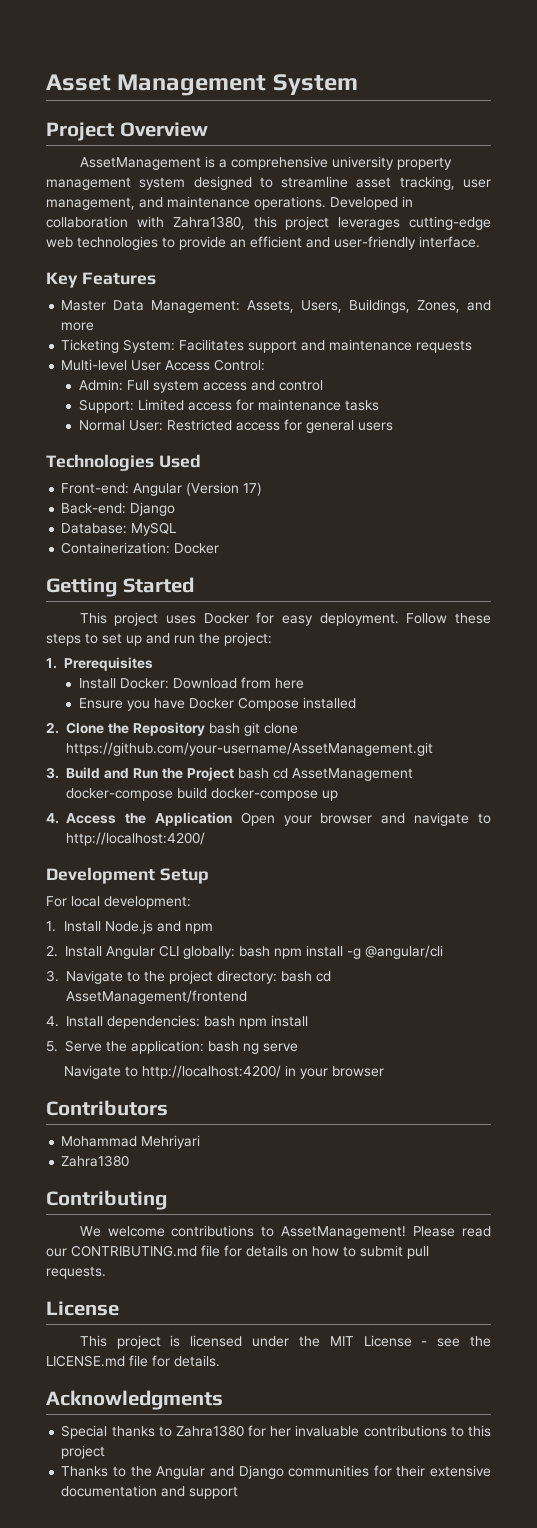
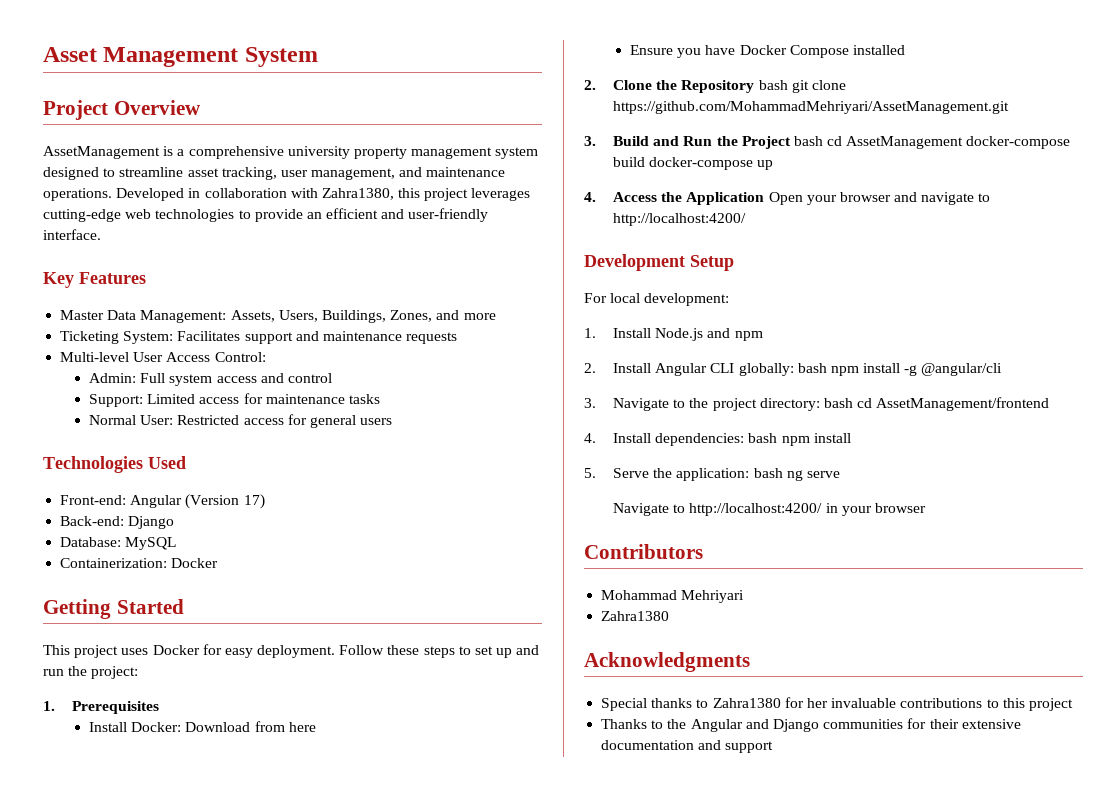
[66,742,433,756] https://github.com/your-username/AssetManagement.git -> [612,101,1009,114] https://github.com/MohammadMehriyari/AssetManagement.git
[46,1190,167,1210] [79,1225,491,1239] [46,1245,429,1259] [46,1266,106,1279] [46,1301,119,1316] [79,1335,491,1349] [46,1355,220,1367] // Contributing // We welcome contributions to AssetManagement! Please read our CONTRIBUTING.md file for details on how to submit pull requests. // License // This project is licensed under the MIT License - see the LICENSE.md file for details. -> (670, 616) none

